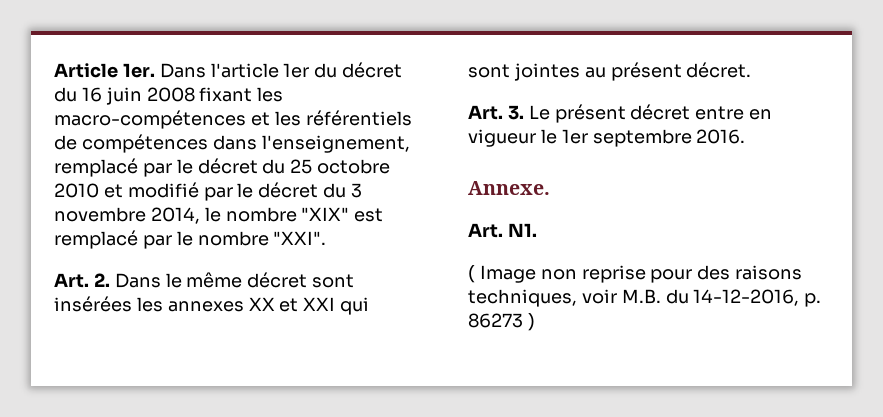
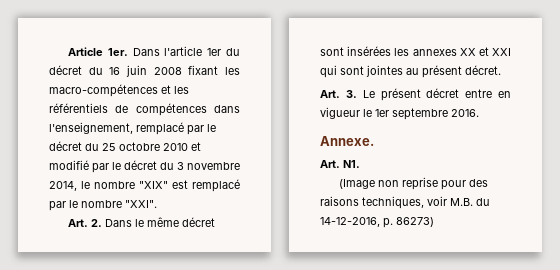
[468,265,536,283] ( Image -> [339,179,376,189] (Image
[468,313,535,331] 86273 ) -> [396,217,434,227] 86273)

